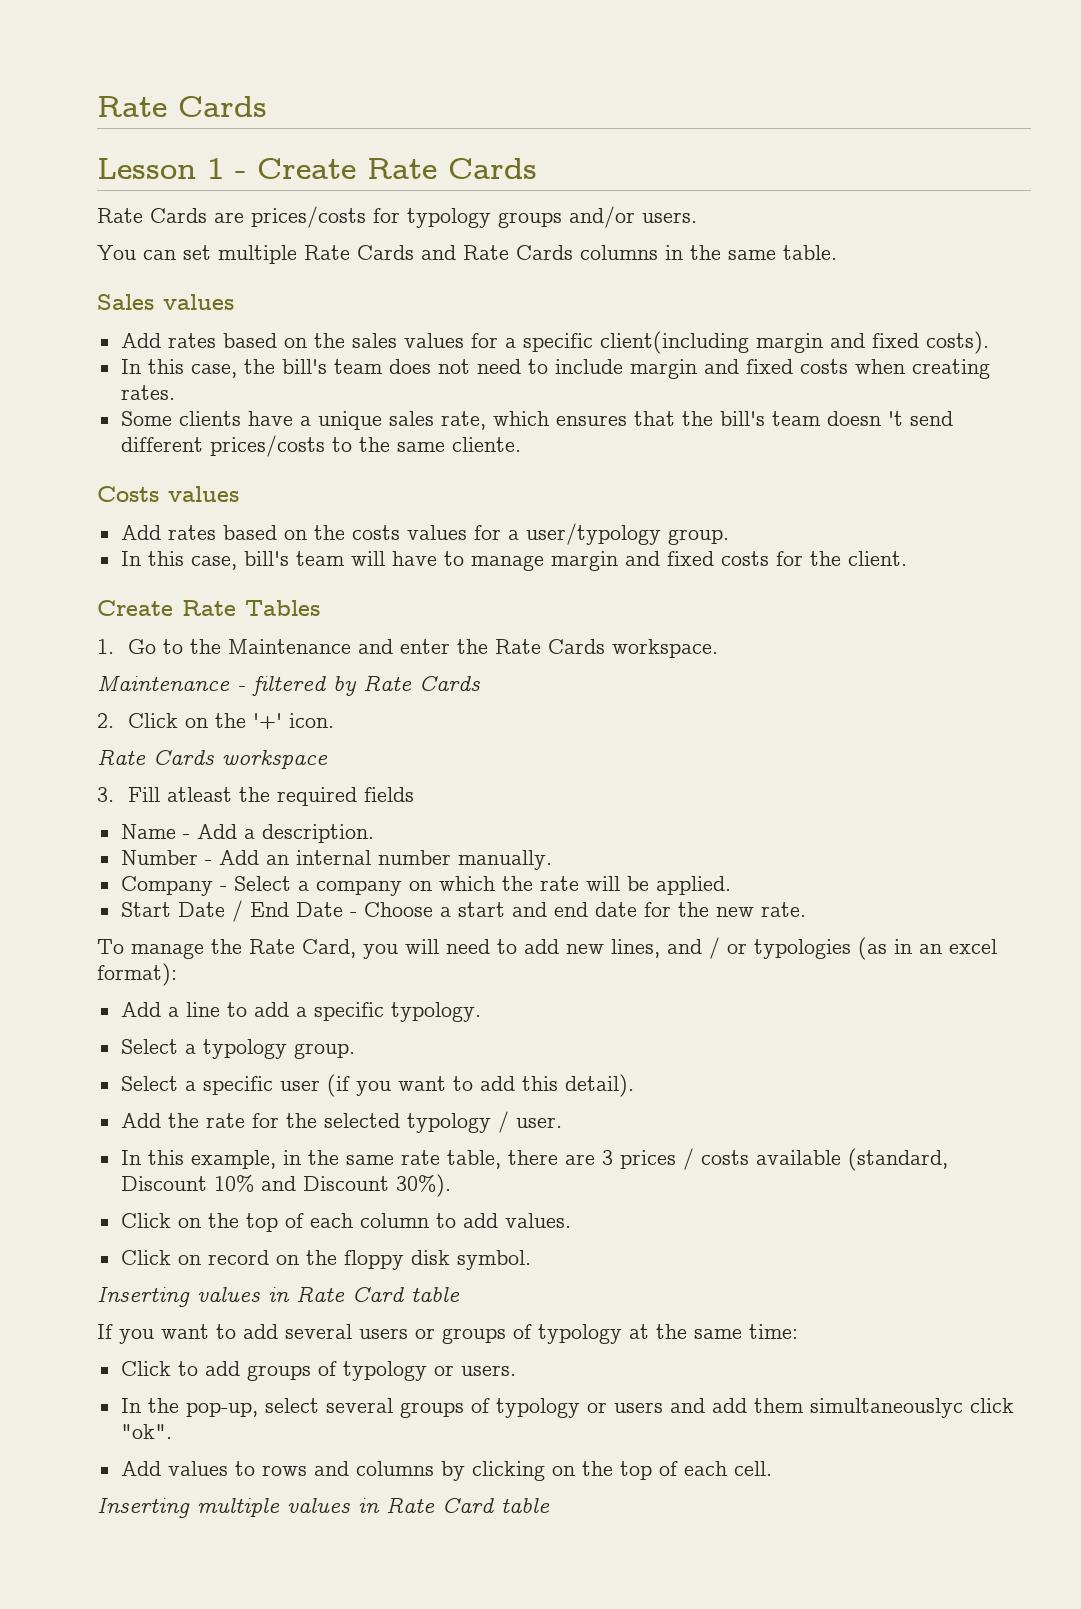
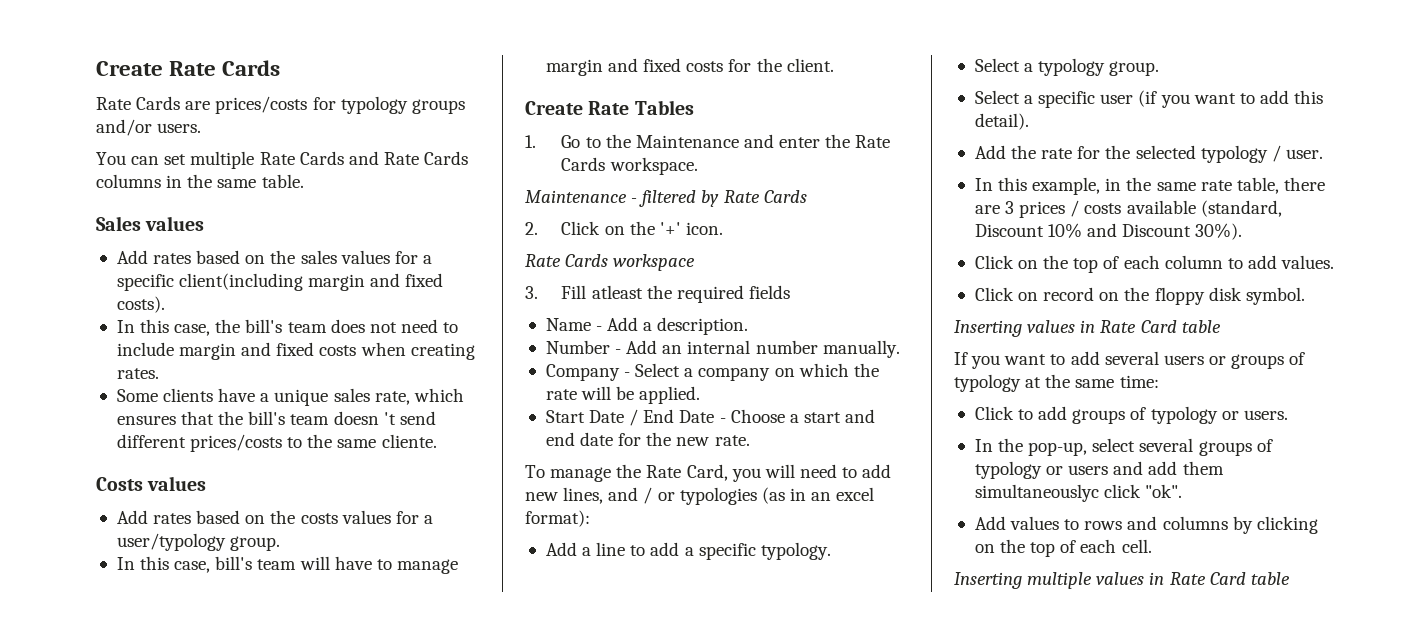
[97,96,267,117] [97,158,246,179] Rate Cards // Lesson 1 - -> (96, 68) none

